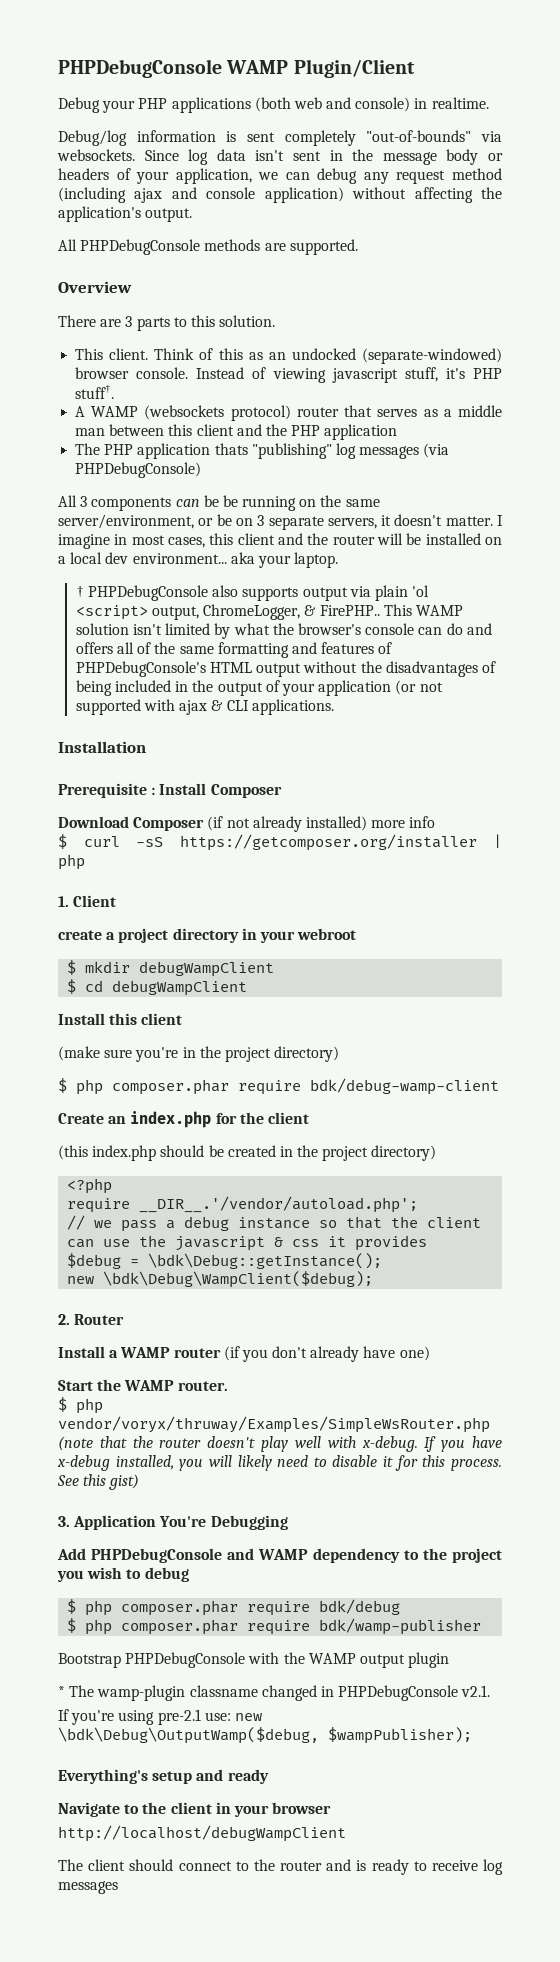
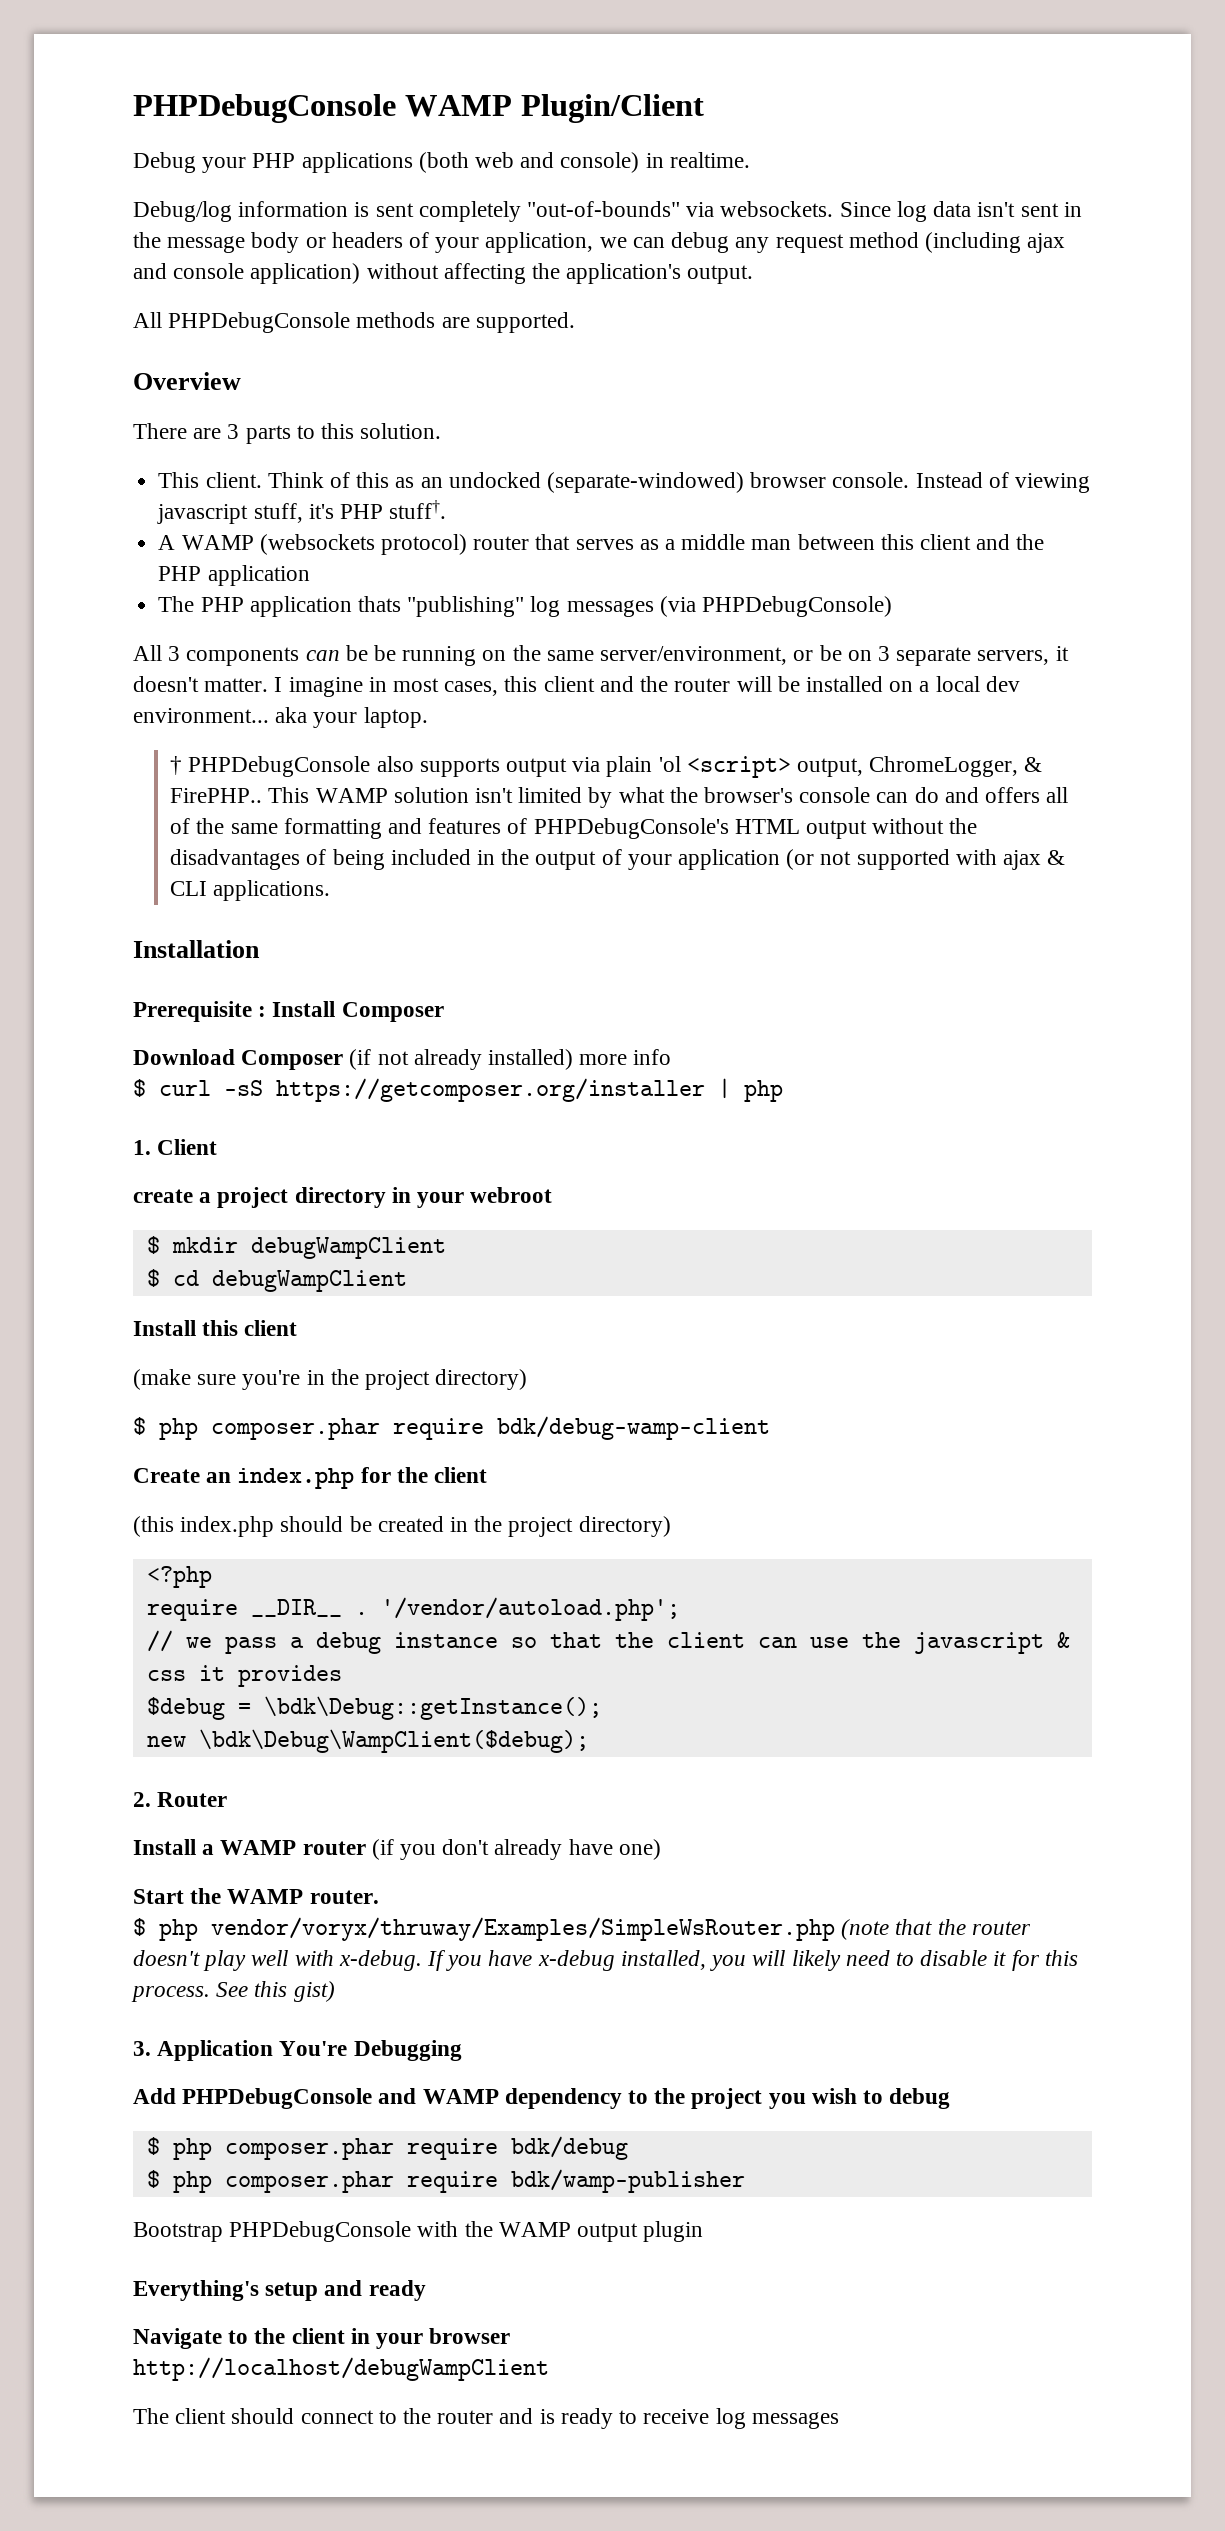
[139,1196,419,1213] __DIR__.'/vendor/autoload.php'; -> [250,1597,680,1621] __DIR__ . '/vendor/autoload.php';
[58,1685,491,1701] [58,1709,262,1725] [58,1727,472,1744] // * The wamp-plugin classname changed in PHPDebugConsole v2.1. // If you're using pre-2.1 use: new \bdk\Debug\OutputWamp($debug, $wampPublisher); -> (704, 2231) none

